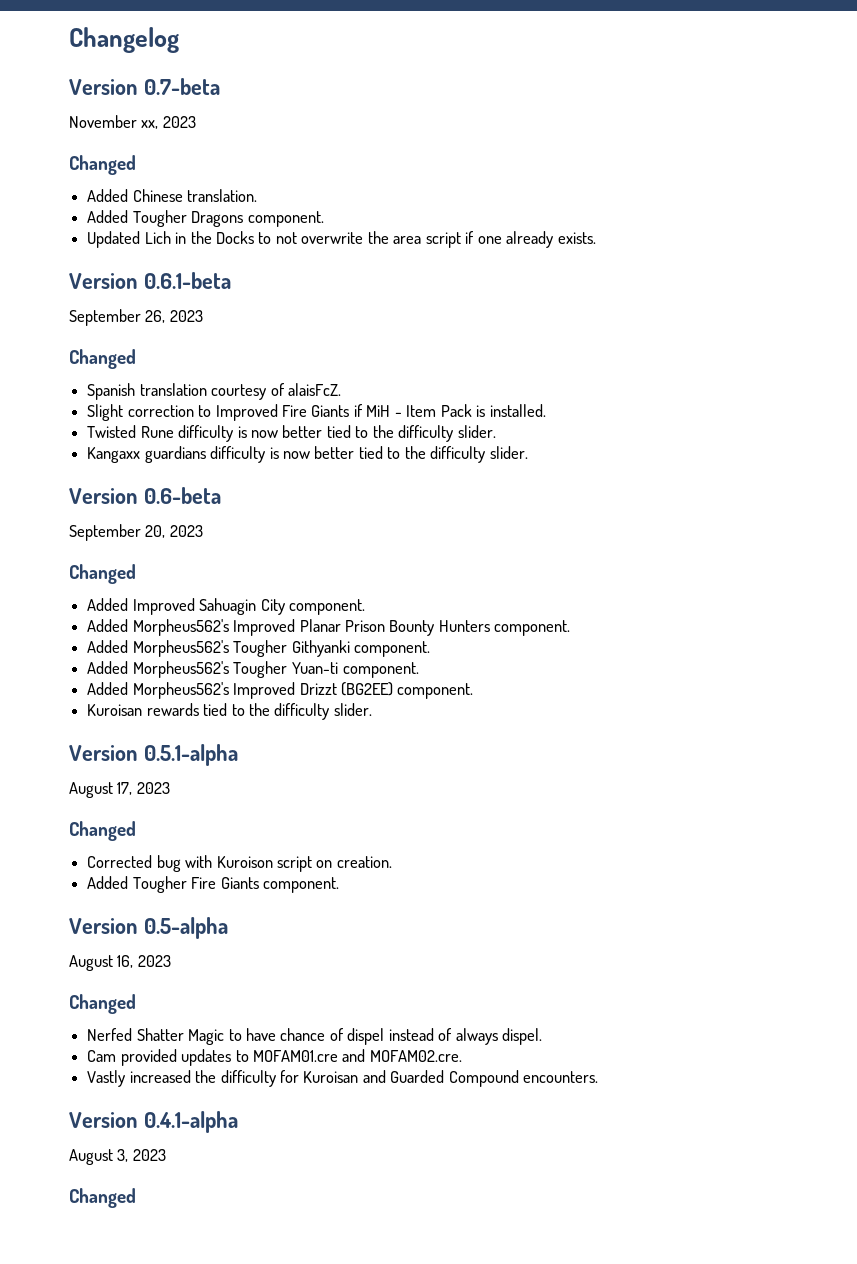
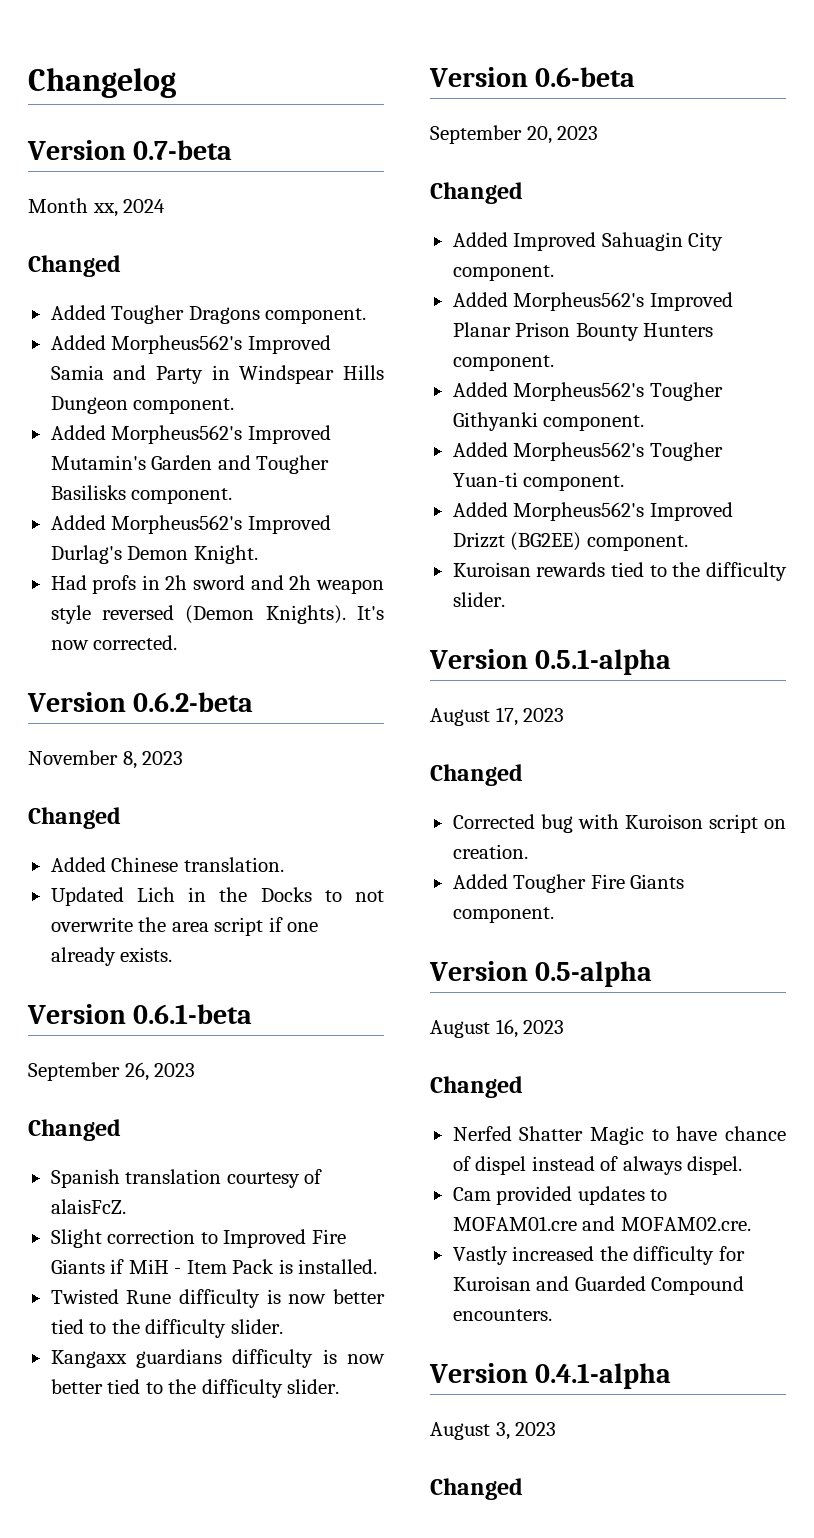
(220, 86) none -> [28,198,166,217] [28,255,121,277] [50,305,367,324] [50,335,331,354] [50,365,384,384] [50,396,235,414] [50,425,331,444] [50,455,330,474] [50,485,233,504] [50,515,331,534] [50,545,258,564] [50,575,384,594] [50,605,385,624] [50,635,178,650] [27,692,254,712] // Month xx, 2024 // Changed // Added Tougher Dragons component. // Added Morpheus562's Improved Samia and Party in Windspear Hills Dungeon component. // Added Morpheus562's Improved Mutamin's Garden and Tougher Basilisks component. // Added Morpheus562's Improved Durlag's Demon Knight. // Had profs in 2h sword and 2h weapon style reversed (Demon Knights). It's now corrected. // Version 0.6.2-beta
[141,120,159,129] xx, -> [122,751,137,769] 8,
[87,210,324,227] // Added Tougher Dragons component. -> (284, 864) none

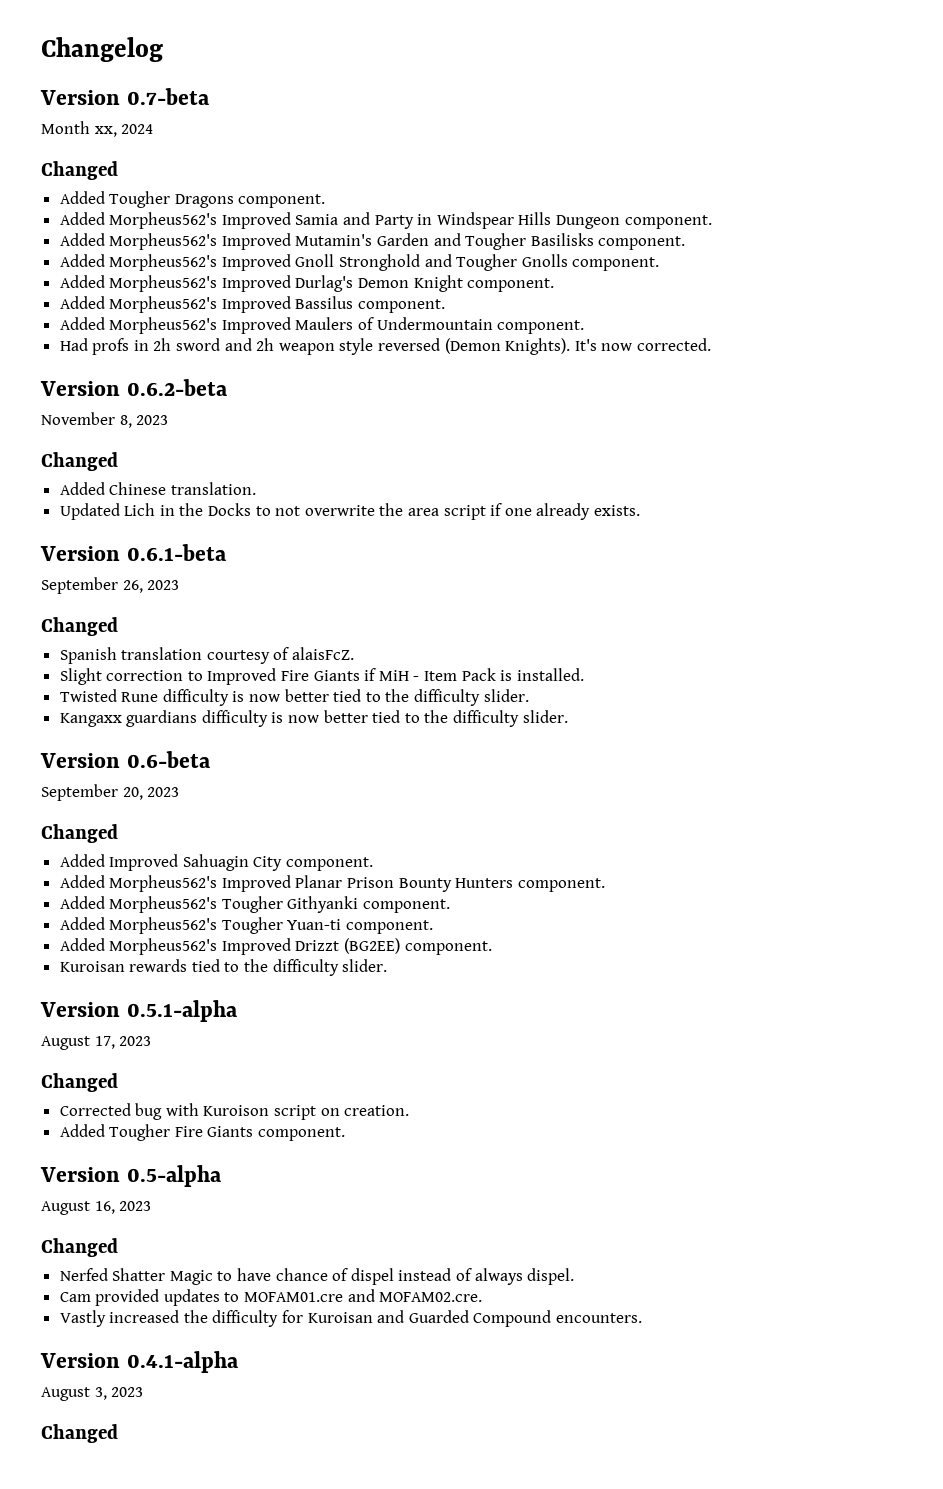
(233, 496) none -> [59,254,660,271] // Added Morpheus562's Improved Gnoll Stronghold and Tougher Gnolls component.
[193,545,258,564] Knight. -> [413,275,555,292] [59,296,446,313] [59,317,585,334] Knight component. // Added Morpheus562's Improved Bassilus component. // Added Morpheus562's Improved Maulers of Undermountain component.

